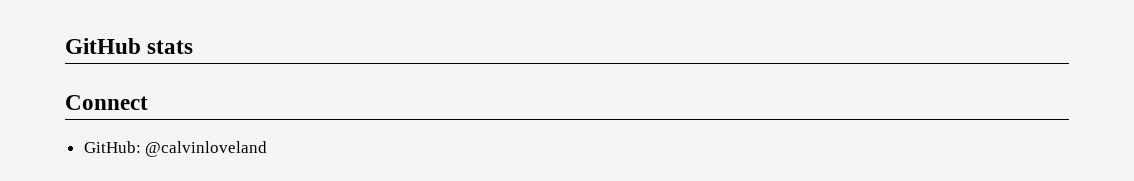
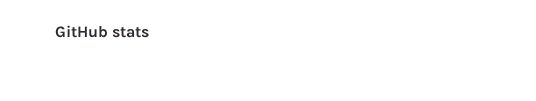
[65,95,148,110] [83,141,268,157] // Connect // GitHub: @calvinloveland -> (150, 32) none

